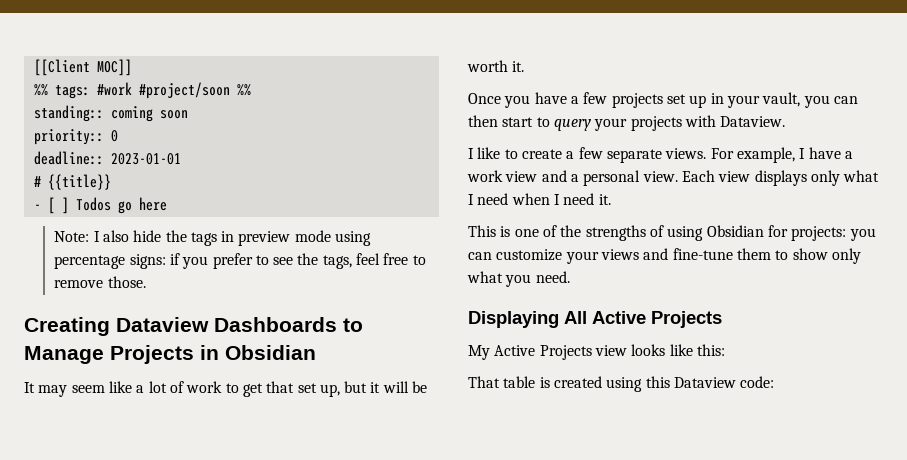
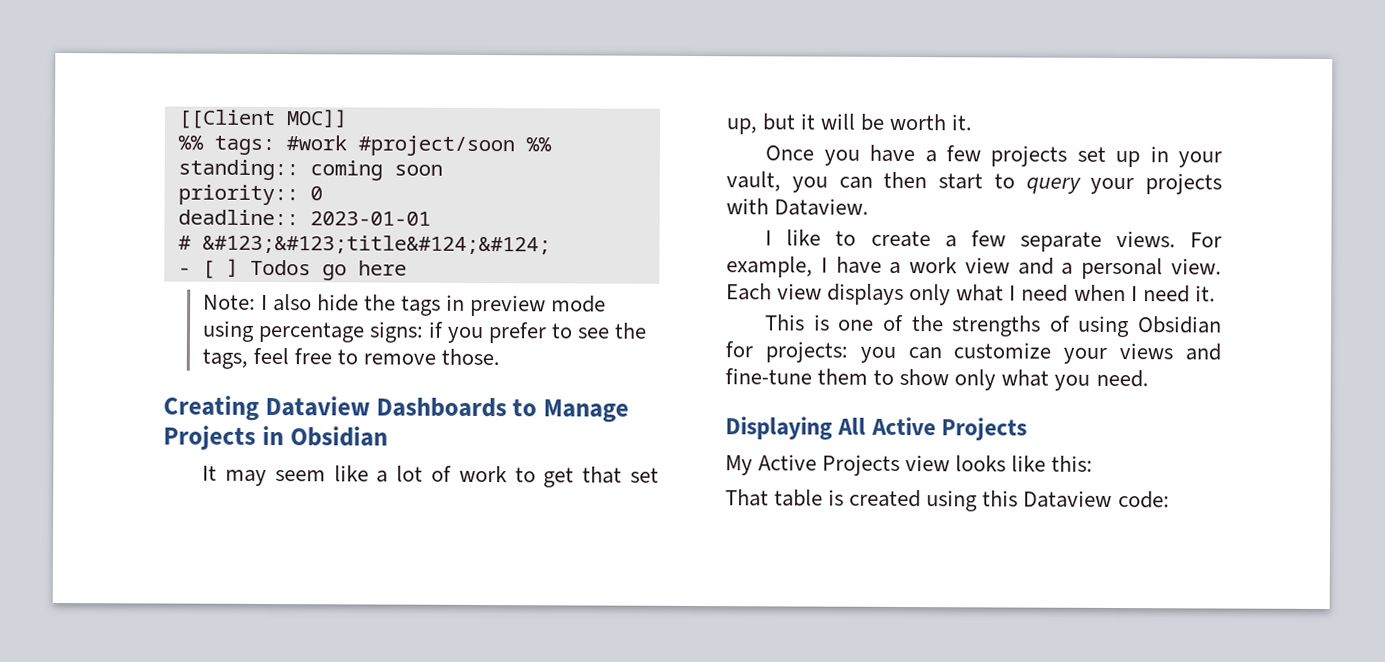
[47,174,111,190] {{title}} -> [201,234,551,255] &#123;&#123;title&#124;&#124;

